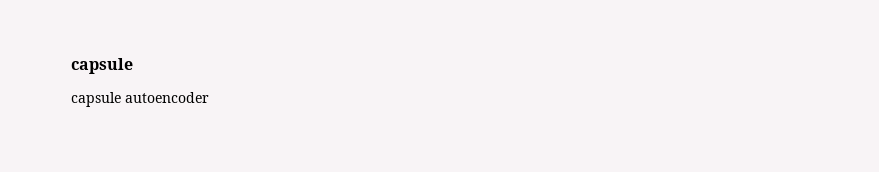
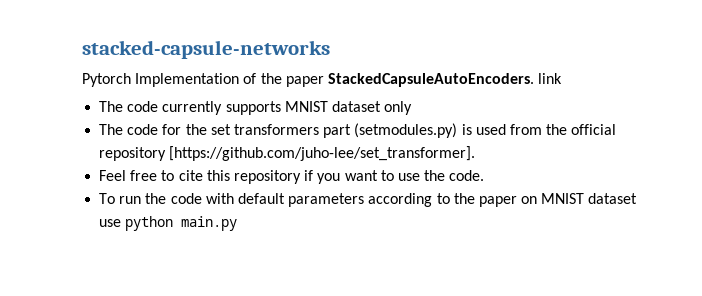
[71,58,133,74] [71,92,209,107] capsule // capsule autoencoder -> [82,40,330,59] [82,73,563,87] [99,101,413,115] [99,123,617,138] [99,146,476,161] [99,170,485,184] [99,193,638,207] [99,216,238,231] stacked-capsule-networks // Pytorch Implementation of the paper StackedCapsuleAutoEncoders. link // The code currently supports MNIST dataset only // The code for the set transformers part (setmodules.py) is used from the official repository [https://github.com/juho-lee/set_transformer]. // Feel free to cite this repository if you want to use the code. // To run the code with default parameters according to the paper on MNIST dataset use python main.py

